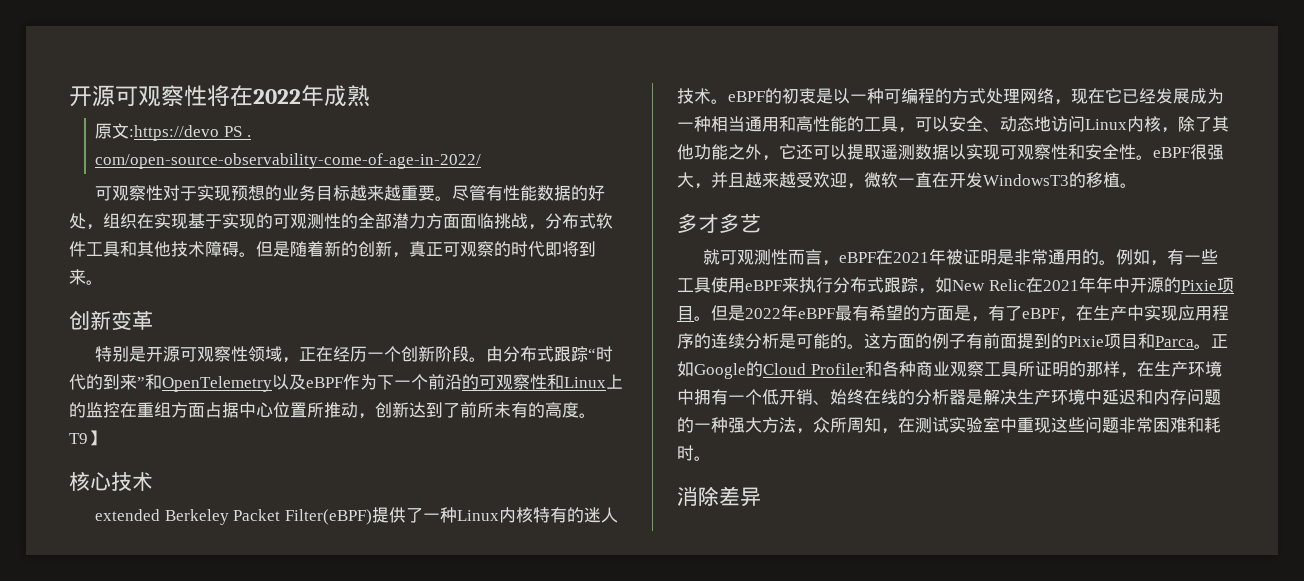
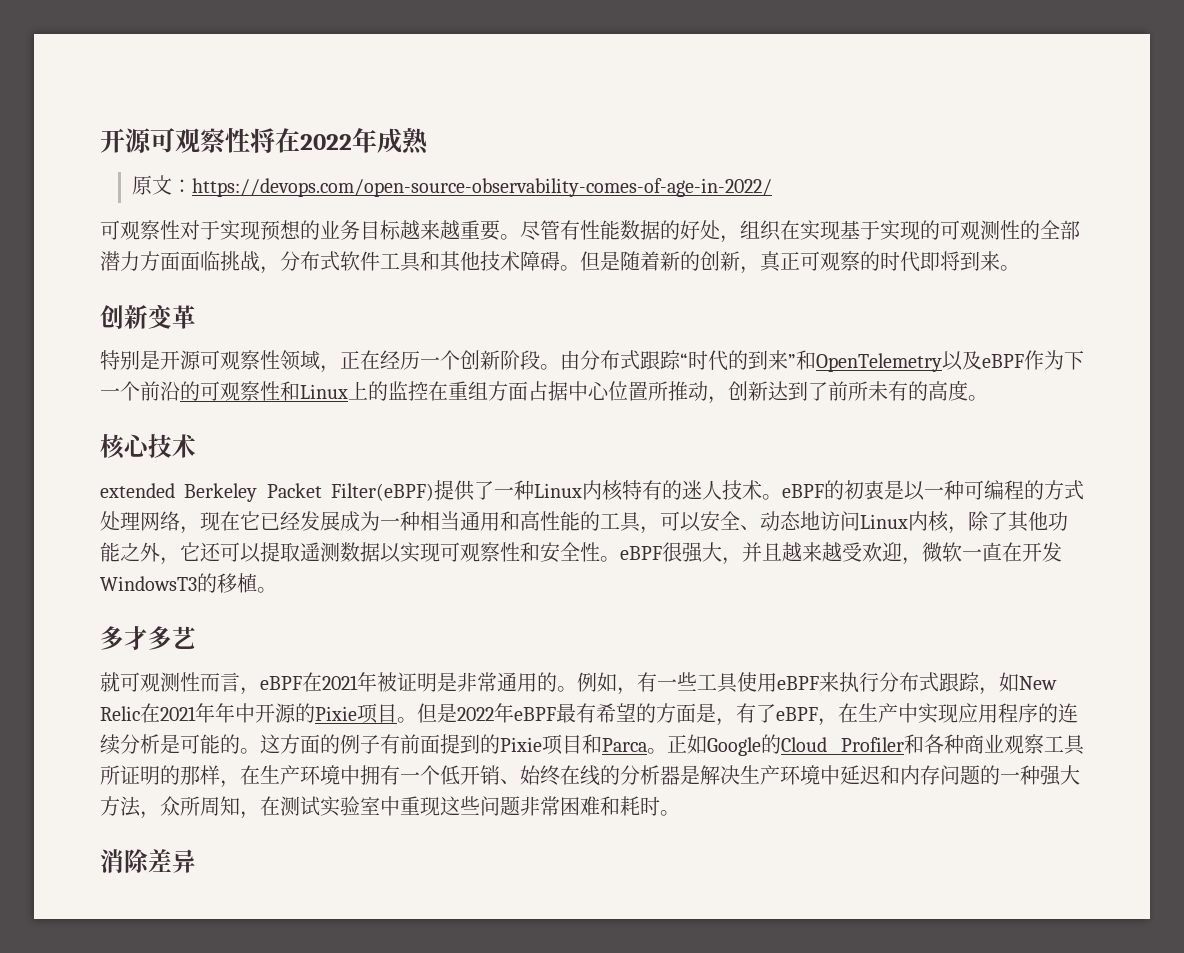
[129,125,251,141] [95,153,482,169] :https://devo PS . com/open-source-observability-come-of-age-in-2022/ -> [171,178,772,197] ：https://devops.com/open-source-observability-comes-of-age-in-2022/
[69,430,105,446] T9】 -> (988, 398) none

